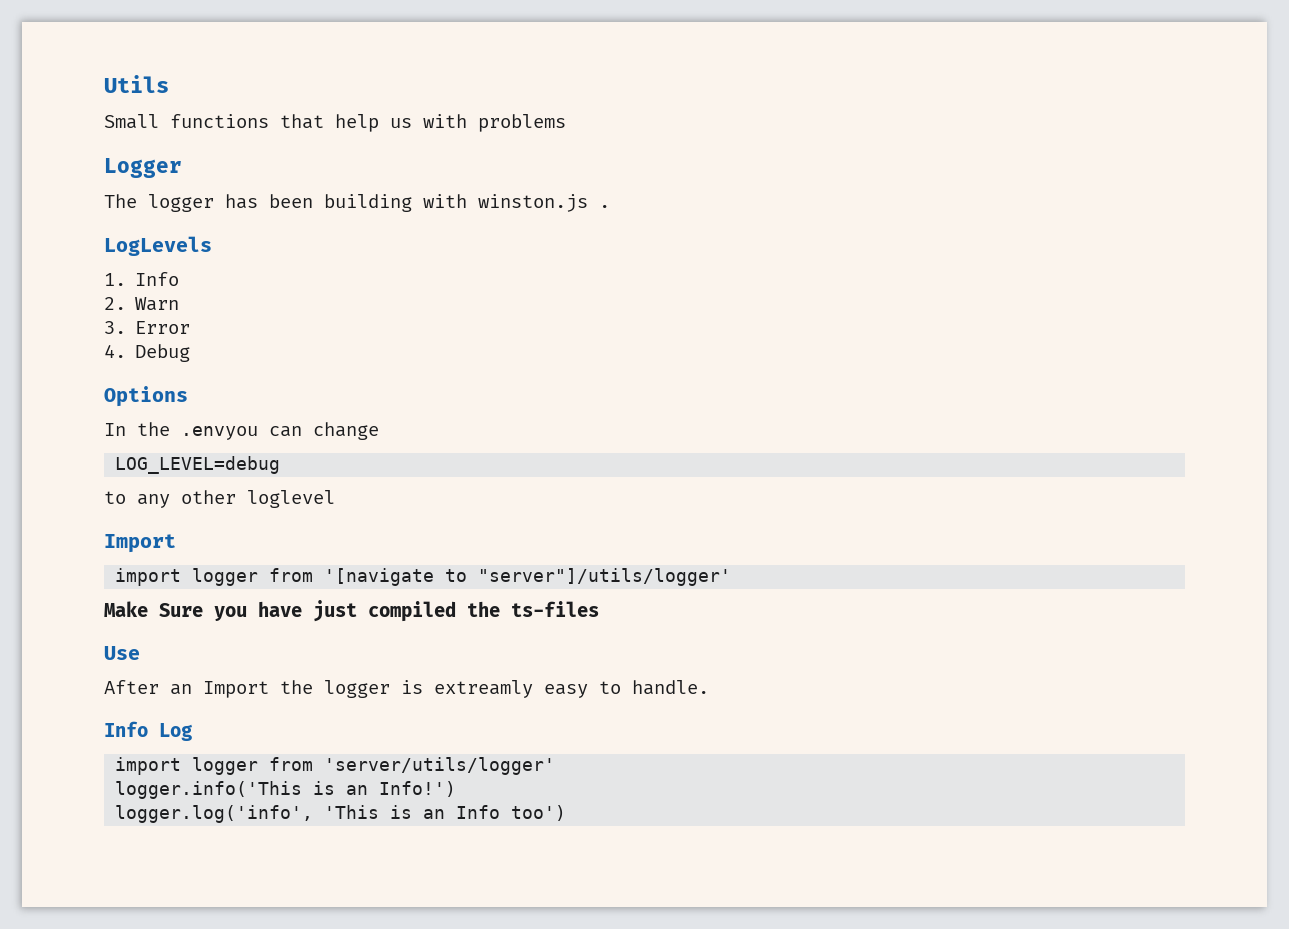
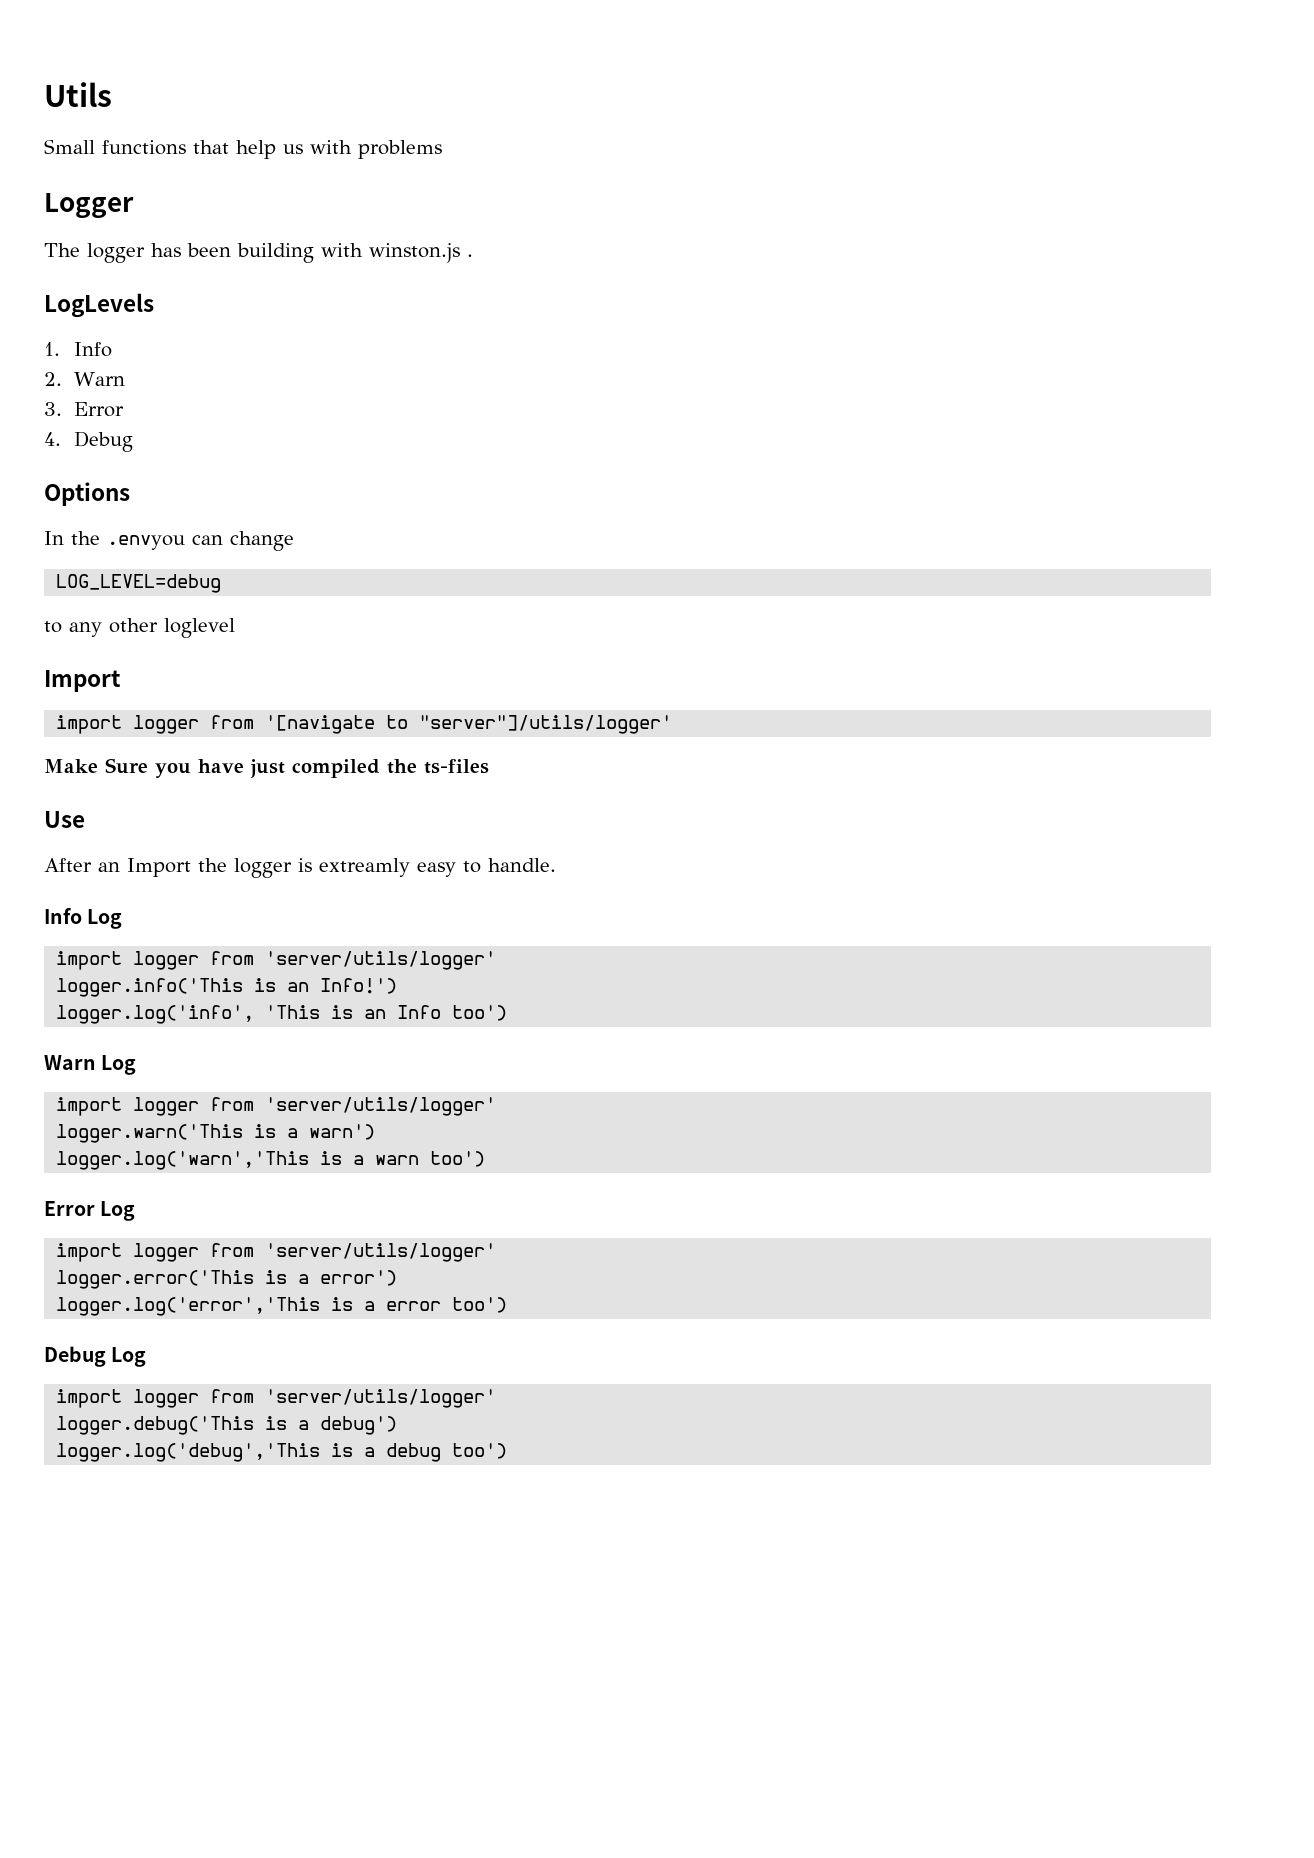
(567, 813) none -> [44,1055,137,1075] [56,1097,497,1116] [56,1124,376,1143] [56,1151,486,1170] [44,1201,136,1221] [56,1243,497,1262] [56,1270,398,1289] [56,1297,508,1316] [44,1346,147,1367] [56,1389,497,1408] [56,1416,398,1435] [56,1443,508,1462] // Warn Log // import logger from 'server/utils/logger' // logger.warn('This is a warn') // logger.log('warn','This is a warn too') // Error Log // import logger from 'server/utils/logger' // logger.error('This is a error') // logger.log('error','This is a error too') // Debug Log // import logger from 'server/utils/logger' // logger.debug('This is a debug') // logger.log('debug','This is a debug too')

